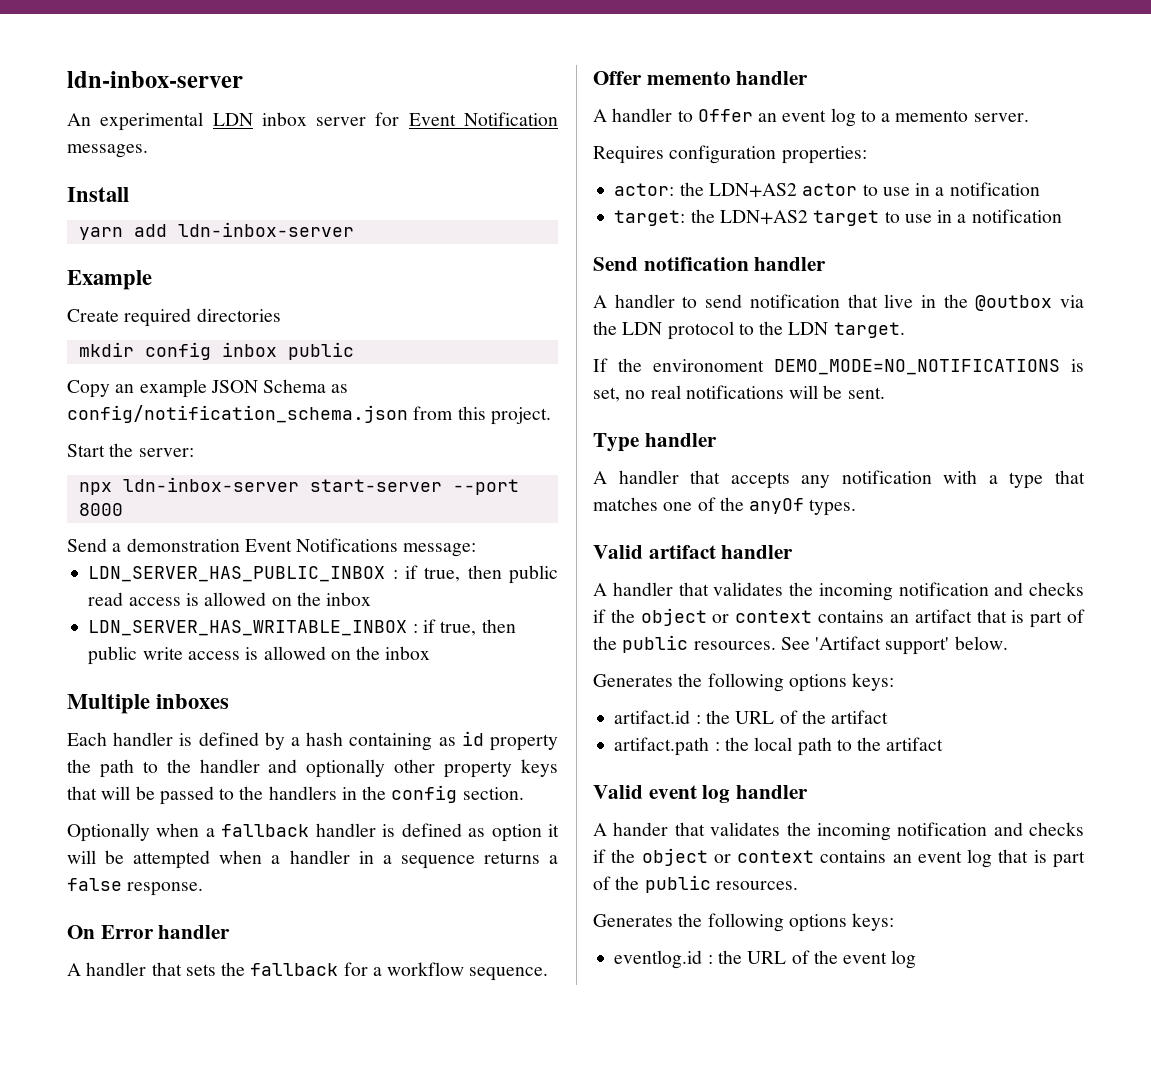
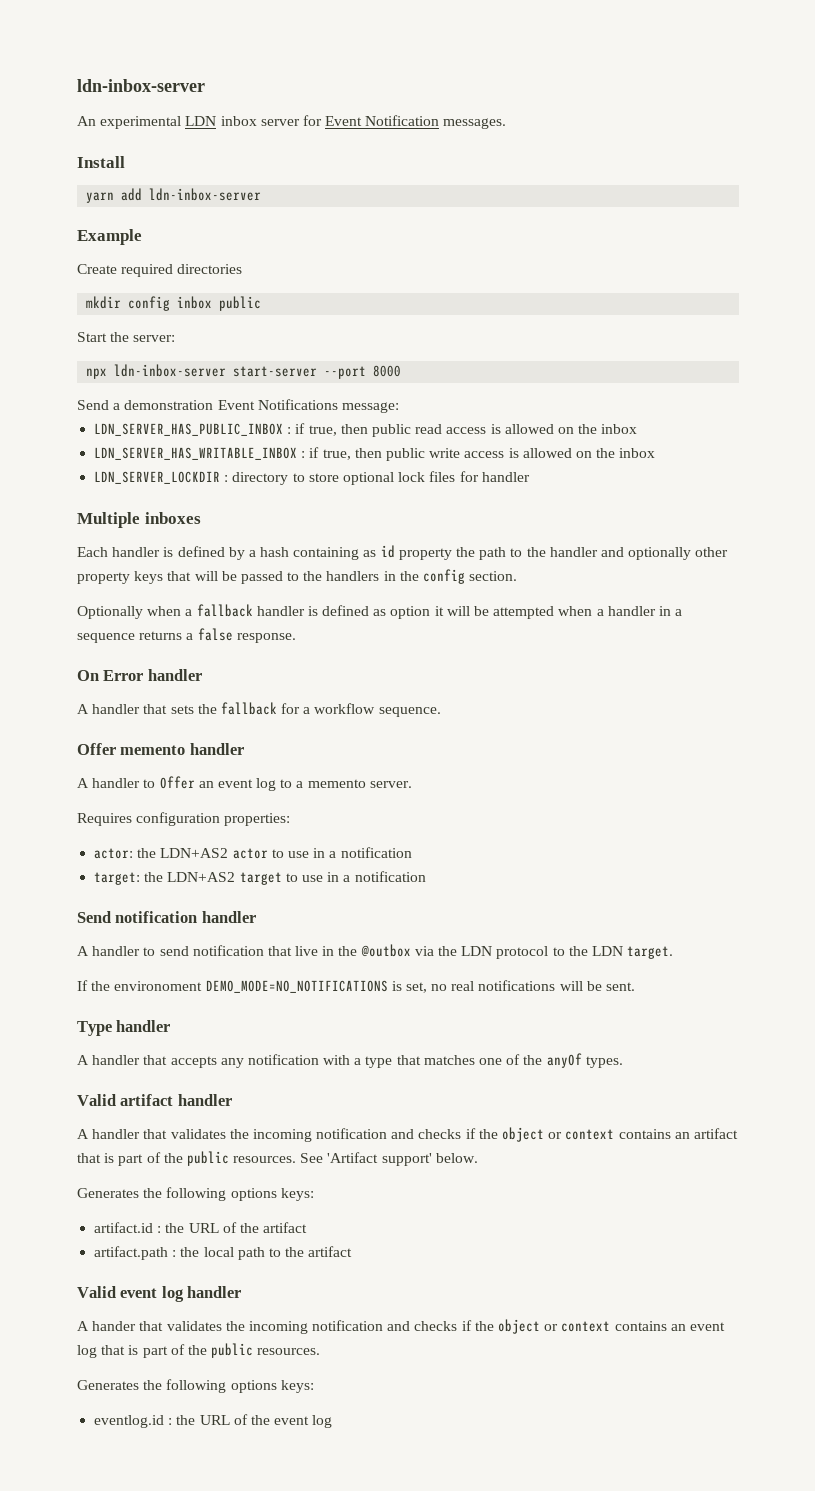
[67,379,349,398] [67,405,551,425] // Copy an example JSON Schema as config/notification_schema.json from this project. -> (262, 303) none
(431, 653) none -> [94,471,530,485] // LDN_SERVER_LOCKDIR : directory to store optional lock files for handler

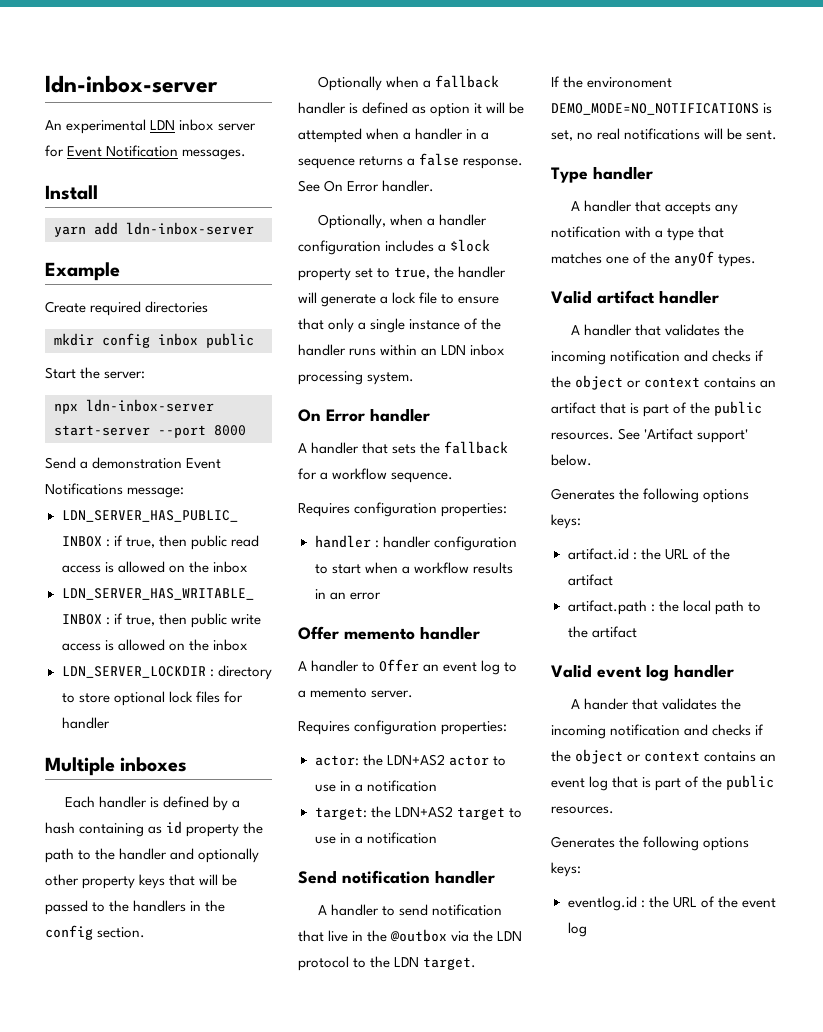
(296, 638) none -> [298,180,435,192] [317,214,487,229] [298,239,491,255] [298,266,507,281] [298,292,500,307] [298,318,502,333] [298,344,506,356] [298,371,415,385] See On Error handler. // Optionally, when a handler configuration includes a $lock property set to true, the handler will generate a lock file to ensure that only a single instance of the handler runs within an LDN inbox processing system.
(441, 712) none -> [298,502,508,517] [314,535,517,551] [314,562,513,574] [314,589,381,600] // Requires configuration properties: // handler : handler configuration to start when a workflow results in an error

